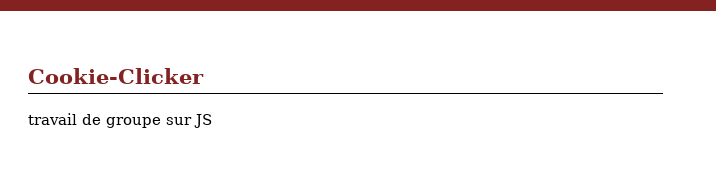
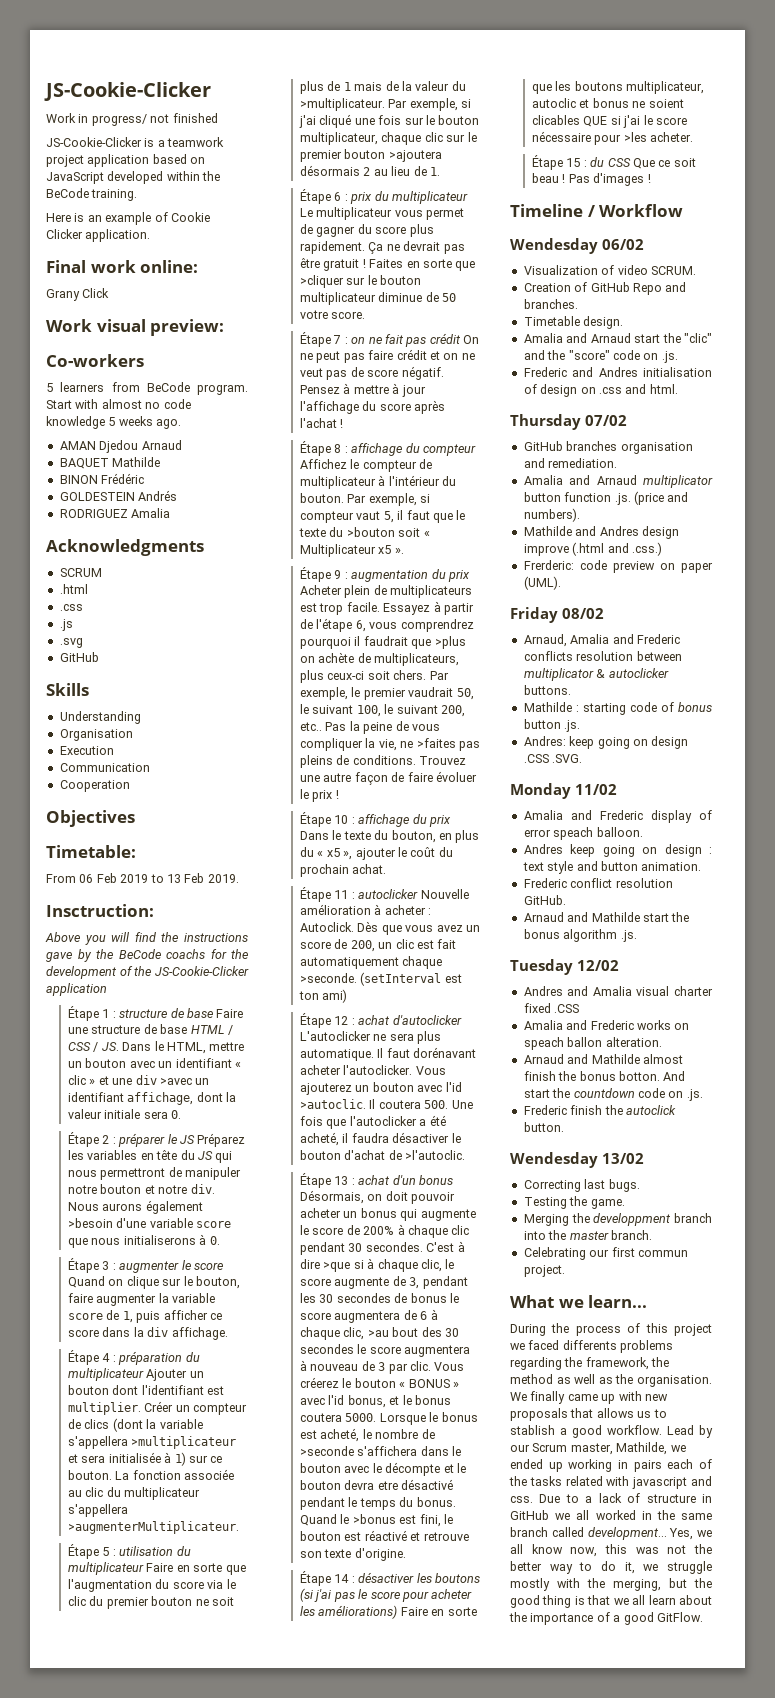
[28,68,204,84] [28,113,212,128] Cookie-Clicker // travail de groupe sur JS -> [44,82,211,101] [46,113,218,126] [46,137,225,147] [46,154,206,167] [46,171,221,184] [46,188,138,201] [46,212,210,225] [46,229,151,242] [46,260,199,273] [46,288,110,301] [46,319,225,336] [46,354,144,367] [46,382,248,395] [46,399,191,409] [46,416,182,429] [59,440,182,453] [59,457,161,469] [59,473,145,484] [59,490,178,501] [59,508,171,518] [46,539,204,556] [59,568,102,577] [59,584,88,594] [59,604,83,611] [59,619,73,631] [59,638,83,648] [59,652,99,662] [46,683,89,696] [59,711,141,724] [59,729,133,741] [59,746,114,755] [59,763,150,772] [59,780,130,792] [46,810,135,827] [46,845,136,858] [46,873,239,883] [46,904,154,917] [45,932,248,945] [46,949,249,962] [46,966,249,979] [46,983,107,996] [67,1006,244,1021] [67,1024,233,1035] [67,1041,245,1054] [67,1058,241,1068] [67,1075,210,1085] [67,1092,237,1105] [67,1109,182,1119] [67,1132,246,1147] [67,1150,233,1163] [67,1167,242,1180] [67,1184,215,1194] [67,1200,203,1214] [67,1218,232,1228] [67,1234,220,1248] [67,1258,224,1273] [67,1276,240,1289] [67,1293,216,1306] [67,1310,222,1323] [67,1327,228,1340] [67,1350,200,1365] [67,1368,204,1381] [67,1385,225,1395] [67,1401,248,1415] [67,1418,203,1432] [67,1436,237,1449] [67,1452,223,1466] [67,1469,235,1480] [67,1487,201,1500] [67,1504,128,1517] [67,1521,239,1534] [67,1544,191,1559] [67,1562,246,1575] [67,1579,236,1592] [67,1596,234,1609] [299,81,466,94] [299,98,472,111] [298,114,480,128] [299,132,477,145] [299,149,442,162] [299,165,440,176] [299,189,468,204] [299,207,465,220] [299,224,434,237] [299,241,465,254] [299,258,476,271] [299,275,422,288] [299,292,457,305] [299,310,366,319] [299,332,479,347] [299,349,475,363] [299,366,444,380] [299,383,426,397] [299,400,446,414] [299,418,344,428] [299,441,476,456] [299,459,433,472] [299,475,457,489] [299,493,431,506] [299,510,466,523] [298,527,430,537] [299,544,404,557] [299,567,470,582] [299,585,473,598] [299,601,474,615] [299,618,474,632] [299,636,466,649] [299,652,460,666] [299,670,449,683] [299,687,474,700] [299,704,465,717] [299,721,440,734] [299,738,480,751] [299,755,467,768] [299,771,477,785] [299,789,339,802] [299,812,451,827] [299,830,480,843] [299,847,453,860] [299,864,387,877] [299,887,469,902] [299,904,432,915] [299,921,480,935] [299,939,457,952] [299,956,443,969] [299,972,462,986] [298,989,348,1003] [299,1013,462,1028] [299,1031,442,1044] [299,1047,477,1061] [299,1065,446,1075] [299,1082,462,1095] [299,1099,473,1109] [299,1115,446,1129] [299,1132,461,1146] [299,1150,466,1160] [299,1173,453,1188] [299,1190,456,1204] [299,1208,476,1221] [299,1224,470,1238] [299,1241,465,1255] [299,1258,455,1272] [299,1276,468,1289] [299,1293,459,1303] [299,1309,438,1323] [299,1327,459,1340] [299,1344,471,1357] [299,1360,465,1374] [299,1377,459,1388] [299,1395,451,1408] [299,1412,478,1425] [299,1428,435,1442] [299,1446,462,1456] [299,1462,466,1476] [299,1479,454,1490] [299,1497,456,1510] [299,1514,453,1527] [299,1530,469,1541] [299,1548,406,1561] [299,1571,480,1586] [299,1588,473,1602] [299,1605,477,1619] [531,81,705,94] [531,98,684,108] [531,115,687,128] [531,131,694,145] [531,155,696,170] [531,173,651,186] [510,204,684,217] [510,238,644,254] [523,265,696,275] [523,282,687,295] [523,299,578,309] [523,316,624,329] [523,333,712,343] [523,350,678,363] [523,367,712,377] [523,384,678,397] [510,414,627,430] [523,441,693,454] [523,458,618,468] [523,475,713,488] [523,491,689,505] [523,508,580,522] [523,526,679,539] [523,542,662,556] [523,560,713,573] [523,576,561,590] [510,607,604,623] [523,634,680,647] [523,651,682,661] [523,668,669,681] [523,685,571,695] [523,702,712,715] [523,719,581,732] [523,736,689,749] [523,754,583,763] [510,783,617,799] [523,810,712,823] [523,827,643,840] [523,844,712,857] [522,861,702,874] [523,878,673,888] [523,895,566,905] [523,912,690,922] [523,929,637,942] [510,959,619,975] [523,986,713,996] [523,1003,580,1013] [523,1020,690,1030] [523,1037,662,1050] [523,1054,683,1064] [523,1071,686,1081] [523,1088,703,1101] [523,1105,676,1115] [523,1122,564,1132] [510,1152,644,1168] [523,1179,640,1192] [523,1196,625,1209] [523,1213,712,1226] [523,1230,652,1240] [523,1247,688,1260] [523,1265,565,1277] [510,1295,648,1308] [510,1323,712,1336] [510,1340,674,1353] [510,1357,670,1370] [510,1374,712,1387] [510,1391,668,1404] [510,1408,667,1421] [510,1425,713,1438] [510,1442,686,1455] [510,1459,712,1472] [509,1476,712,1489] [510,1493,712,1503] [510,1510,712,1520] [510,1527,712,1540] [510,1544,712,1557] [510,1561,712,1574] [510,1578,712,1591] [510,1595,712,1608] [509,1612,703,1625] JS-Cookie-Clicker // Work in progress/ not finished // JS-Cookie-Clicker is a teamwork project application based on JavaScript developed within the BeCode training. // Here is an example of Cookie Clicker application. // Final work online: // Grany Click // Work visual preview: // Co-workers // 5 learners from BeCode program. Start with almost no code knowledge 5 weeks ago. // AMAN Djedou Arnaud // BAQUET Mathilde // BINON Frédéric // GOLDESTEIN Andrés // RODRIGUEZ Amalia // Acknowledgments // SCRUM // .html // .css // .js // .svg // GitHub // Skills // Understanding // Organisation // Execution // Communication // Cooperation // Objectives // Timetable: // From 06 Feb 2019 to 13 Feb 2019. // Insctruction: // Above you will find the instructions gave by the BeCode coachs for the development of the JS-Cookie-Clicker application // Étape 1 : structure de base Faire une structure de base HTML / CSS / JS. Dans le HTML, mettre un bouton avec un identifiant « clic » et une div >avec un identifiant affichage, dont la valeur initiale sera 0. // Étape 2 : préparer le JS Préparez les variables en tête du JS qui nous permettront de manipuler notre bouton et notre div. Nous aurons également >besoin d'une variable score que nous initialiserons à 0. // Étape 3 : augmenter le score Quand on clique sur le bouton, faire augmenter la variable score de 1, puis afficher ce score dans la div affichage. // Étape 4 : préparation du multiplicateur Ajouter un bouton dont l'identifiant est multiplier. Créer un compteur de clics (dont la variable s'appellera >multiplicateur et sera initialisée à 1) sur ce bouton. La fonction associée au clic du multiplicateur s'appellera >augmenterMultiplicateur. // Étape 5 : utilisation du multiplicateur Faire en sorte que l'augmentation du score via le clic du premier bouton ne soit plus de 1 mais de la valeur du >multiplicateur. Par exemple, si j'ai cliqué une fois sur le bouton multiplicateur, chaque clic sur le premier bouton >ajoutera désormais 2 au lieu de 1. // Étape 6 : prix du multiplicateur Le multiplicateur vous permet de gagner du score plus rapidement. Ça ne devrait pas être gratuit ! Faites en sorte que >cliquer sur le bouton multiplicateur diminue de 50 votre score. // Étape 7 : on ne fait pas crédit On ne peut pas faire crédit et on ne veut pas de score négatif. Pensez à mettre à jour l'affichage du score après l'achat ! // Étape 8 : affichage du compteur Affichez le compteur de multiplicateur à l'intérieur du bouton. Par exemple, si compteur vaut 5, il faut que le texte du >bouton soit « Multiplicateur x5 ». // Étape 9 : augmentation du prix Acheter plein de multiplicateurs est trop facile. Essayez à partir de l'étape 6, vous comprendrez pourquoi il faudrait que >plus on achète de multiplicateurs, plus ceux-ci soit chers. Par exemple, le premier vaudrait 50, le suivant 100, le suivant 200, etc.. Pas la peine de vous compliquer la vie, ne >faites pas pleins de conditions. Trouvez une autre façon de faire évoluer le prix ! // Étape 10 : affichage du prix Dans le texte du bouton, en plus du « x5 », ajouter le coût du prochain achat. // Étape 11 : autoclicker Nouvelle amélioration à acheter : Autoclick. Dès que vous avez un score de 200, un clic est fait automatiquement chaque >seconde. (setInterval est ton ami) // Étape 12 : achat d'autoclicker L'autoclicker ne sera plus automatique. Il faut dorénavant acheter l'autoclicker. Vous ajouterez un bouton avec l'id >autoclic. Il coutera 500. Une fois que l'autoclicker a été acheté, il faudra désactiver le bouton d'achat de >l'autoclic. // Étape 13 : achat d'un bonus Désormais, on doit pouvoir acheter un bonus qui augmente le score de 200% à chaque clic pendant 30 secondes. C'est à dire >que si à chaque clic, le score augmente de 3, pendant les 30 secondes de bonus le score augmentera de 6 à chaque clic, >au bout des 30 secondes le score augmentera à nouveau de 3 par clic. Vous créerez le bouton « BONUS » avec l'id bonus, et le bonus coutera 5000. Lorsque le bonus est acheté, le nombre de >seconde s'affichera dans le bouton avec le décompte et le bouton devra etre désactivé pendant le temps du bonus. Quand le >bonus est fini, le bouton est réactivé et retrouve son texte d'origine. // Étape 14 : désactiver les boutons (si j'ai pas le score pour acheter les améliorations) Faire en sorte que les boutons multiplicateur, autoclic et bonus ne soient clicables QUE si j'ai le score nécessaire pour >les acheter. // Étape 15 : du CSS Que ce soit beau ! Pas d'images ! // Timeline / Workflow // Wendesday 06/02 // Visualization of video SCRUM. // Creation of GitHub Repo and branches. // Timetable design. // Amalia and Arnaud start the "clic" and the "score" code on .js. // Frederic and Andres initialisation of design on .css and html. // Thursday 07/02 // GitHub branches organisation and remediation. // Amalia and Arnaud multiplicator button function .js. (price and numbers). // Mathilde and Andres design improve (.html and .css.) // Frerderic: code preview on paper (UML). // Friday 08/02 // Arnaud, Amalia and Frederic conflicts resolution between multiplicator & autoclicker buttons. // Mathilde : starting code of bonus button .js. // Andres: keep going on design .CSS .SVG. // Monday 11/02 // Amalia and Frederic display of error speach balloon. // Andres keep going on design : text style and button animation. // Frederic conflict resolution GitHub. // Arnaud and Mathilde start the bonus algorithm .js. // Tuesday 12/02 // Andres and Amalia visual charter fixed .CSS // Amalia and Frederic works on speach ballon alteration. // Arnaud and Mathilde almost finish the bonus botton. And start the countdown code on .js. // Frederic finish the autoclick button. // Wendesday 13/02 // Correcting last bugs. // Testing the game. // Merging the developpment branch into the master branch. // Celebrating our first commun project. // What we learn... // During the process of this project we faced differents problems regarding the framework, the method as well as the organisation. We finally came up with new proposals that allows us to stablish a good workflow. Lead by our Scrum master, Mathilde, we ended up working in pairs each of the tasks related with javascript and css. Due to a lack of structure in GitHub we all worked in the same branch called development... Yes, we all know now, this was not the better way to do it, we struggle mostly with the merging, but the good thing is that we all learn about the importance of a good GitFlow.

